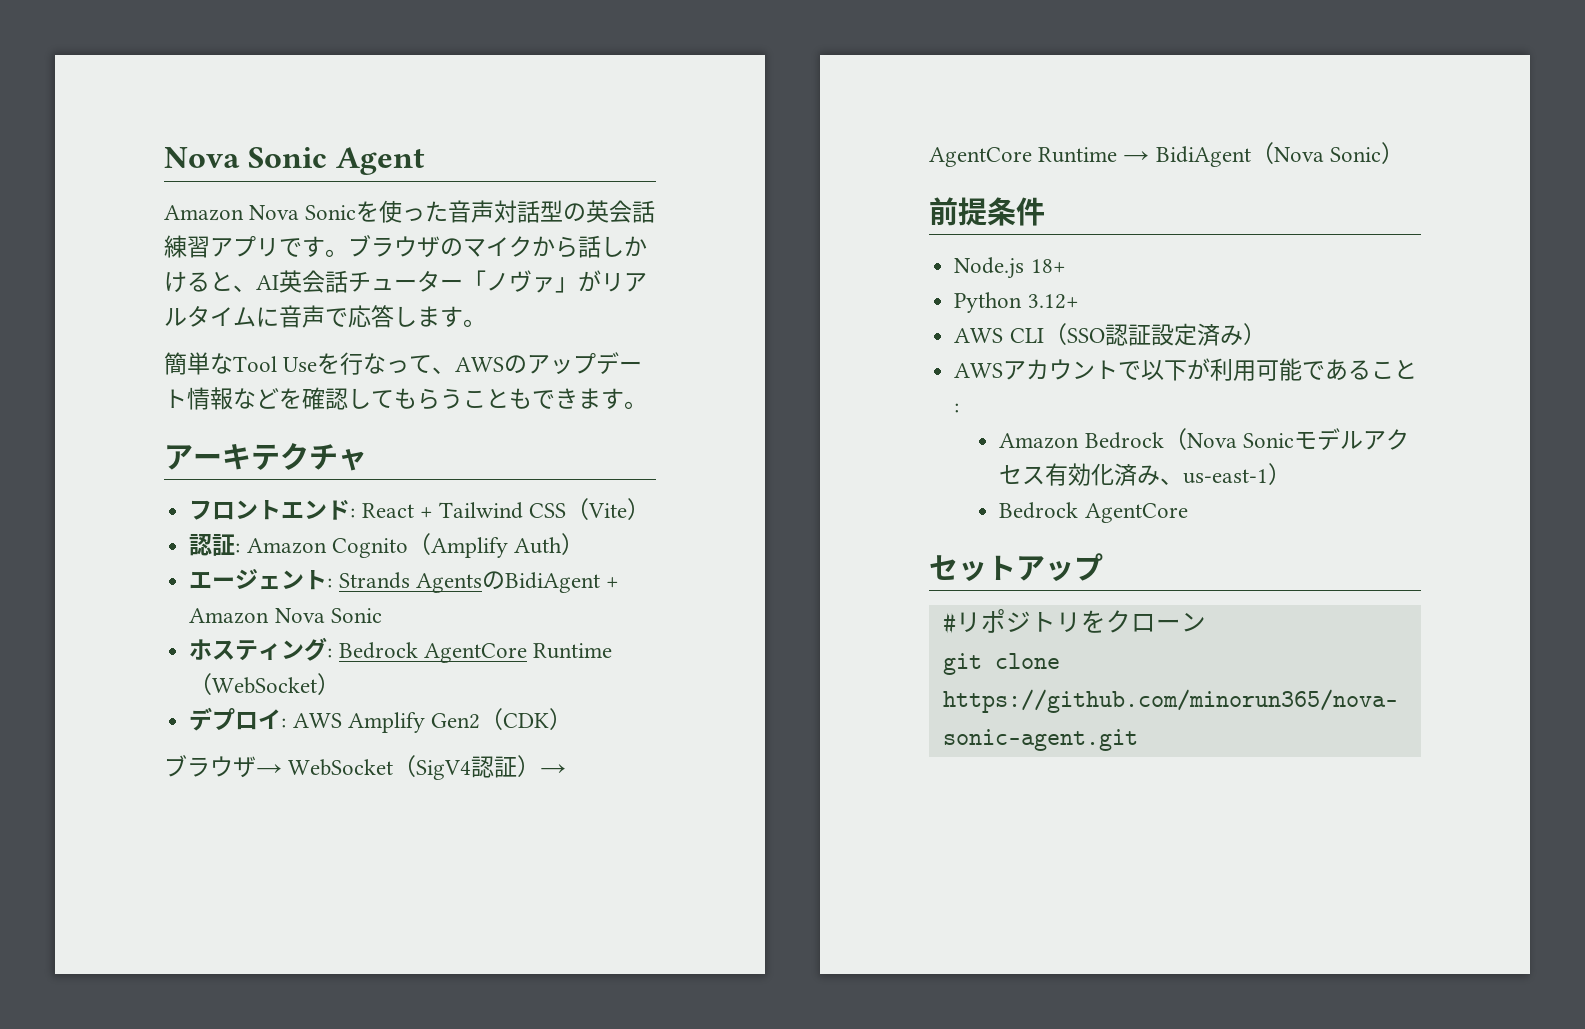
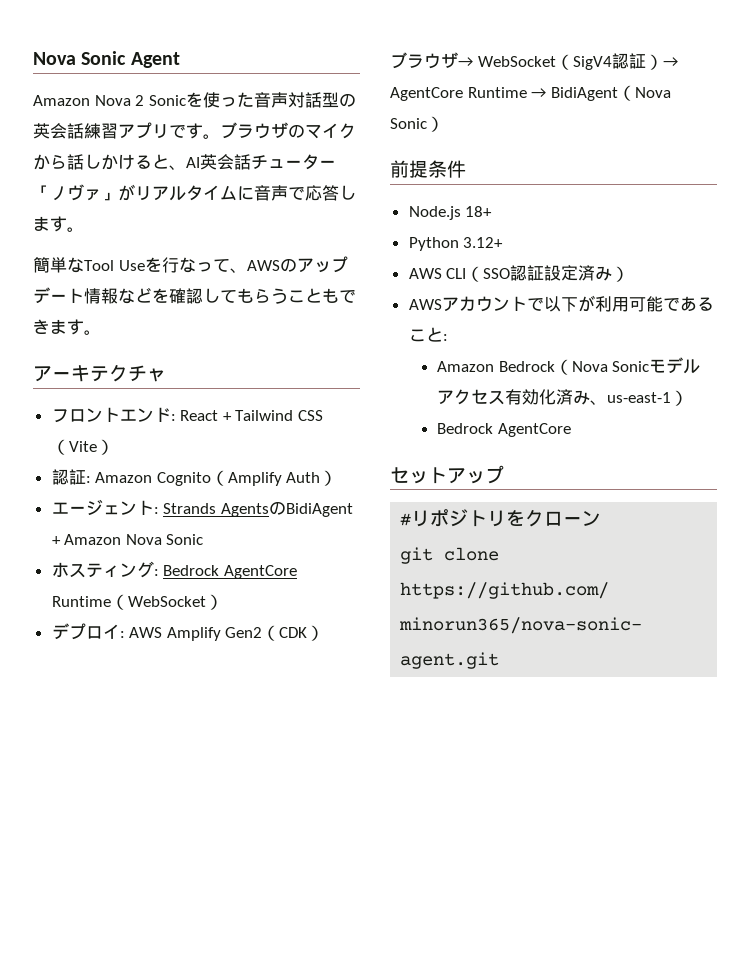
(300, 212) none -> [135,95,145,106] 2

